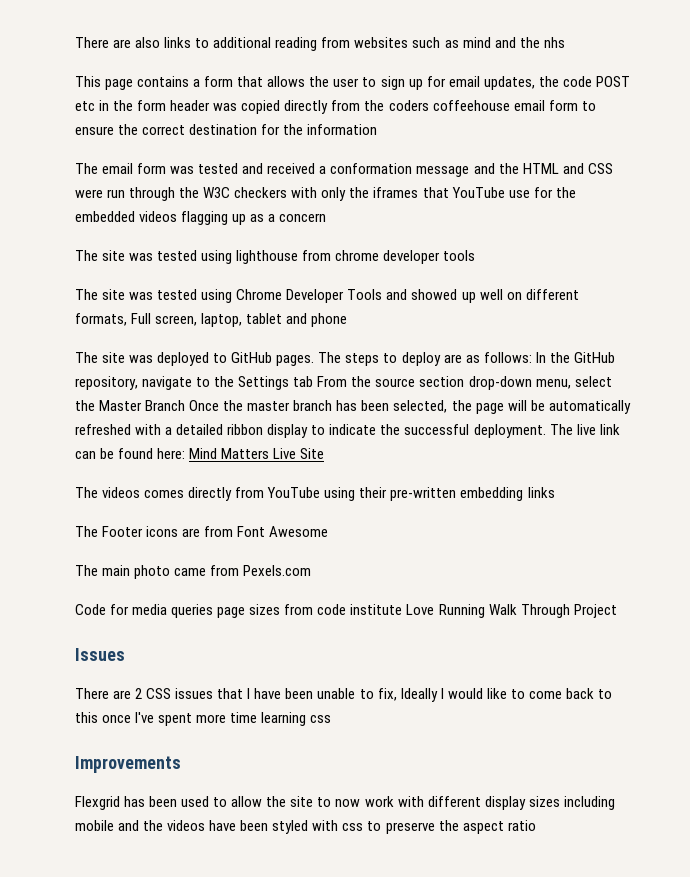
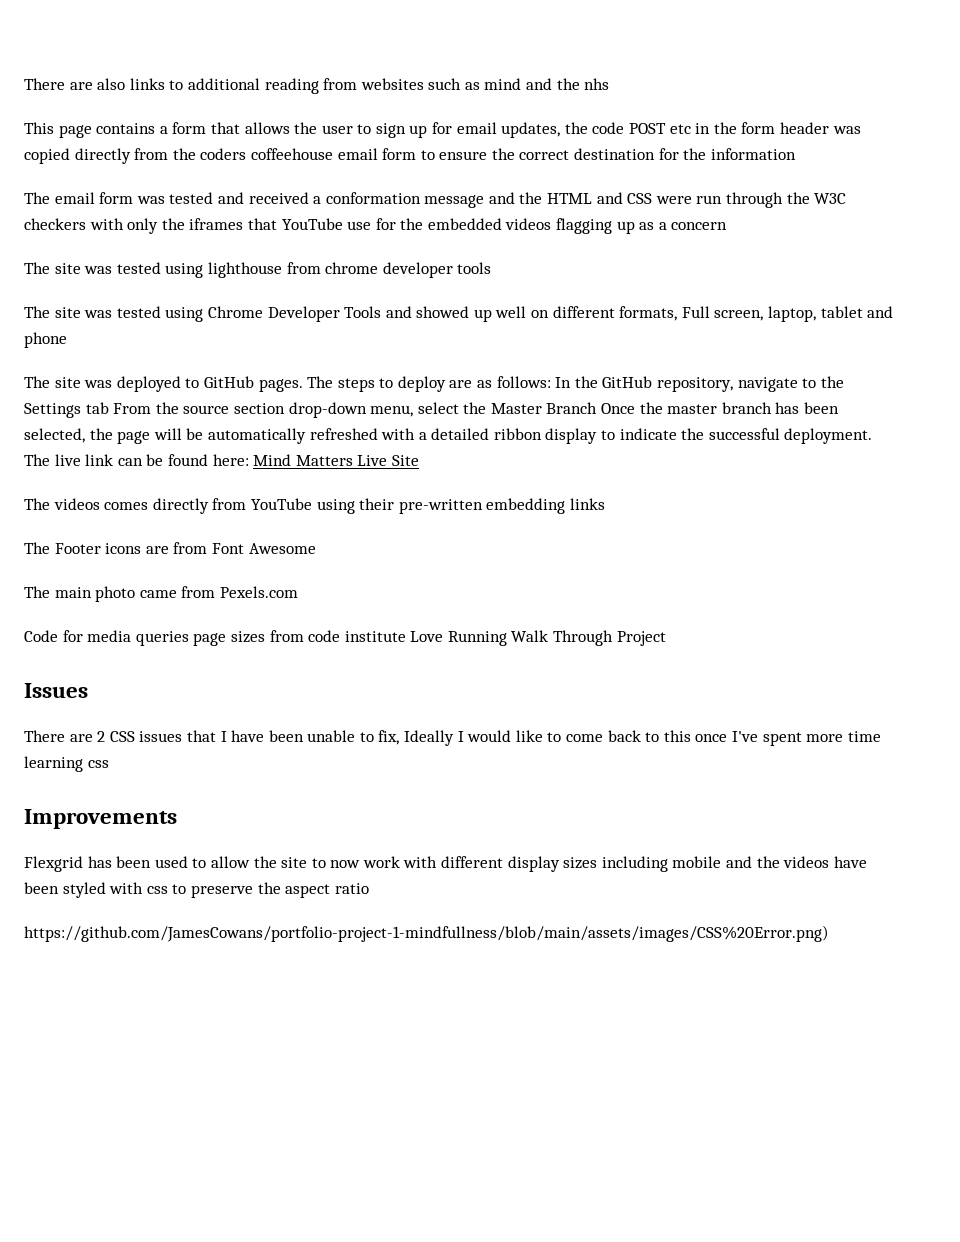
(536, 825) none -> [24,925,829,942] // https://github.com/JamesCowans/portfolio-project-1-mindfullness/blob/main/assets/images/CSS%20Error.png)

